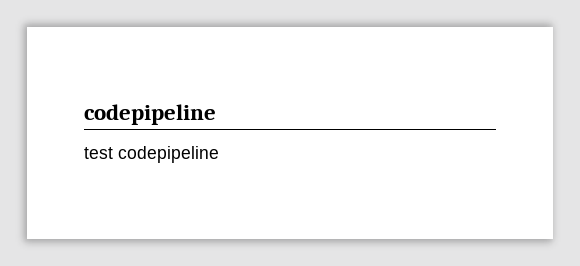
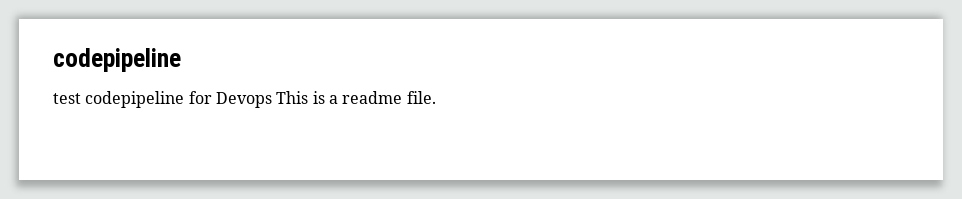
(219, 154) none -> [188,91,436,108] for Devops This is a readme file.

